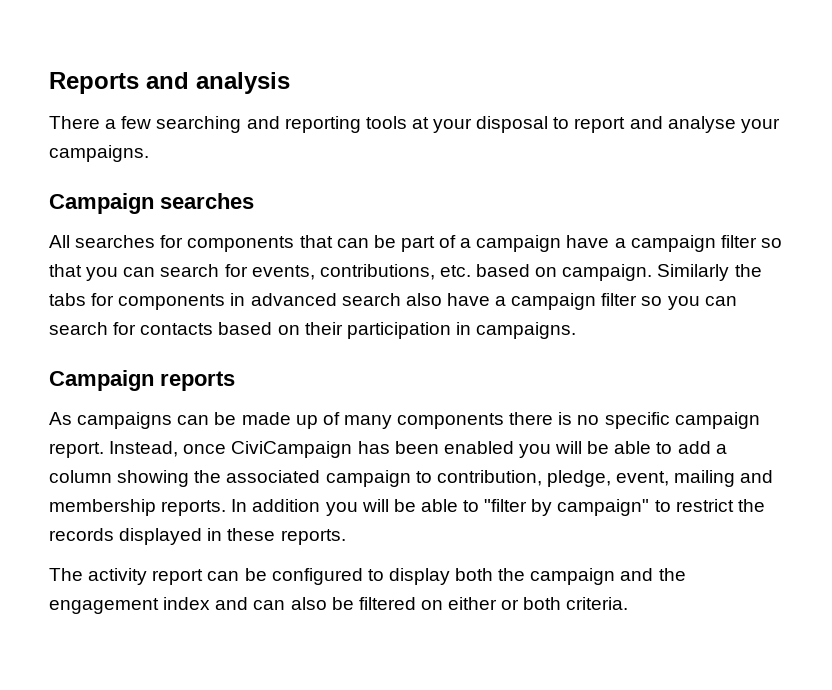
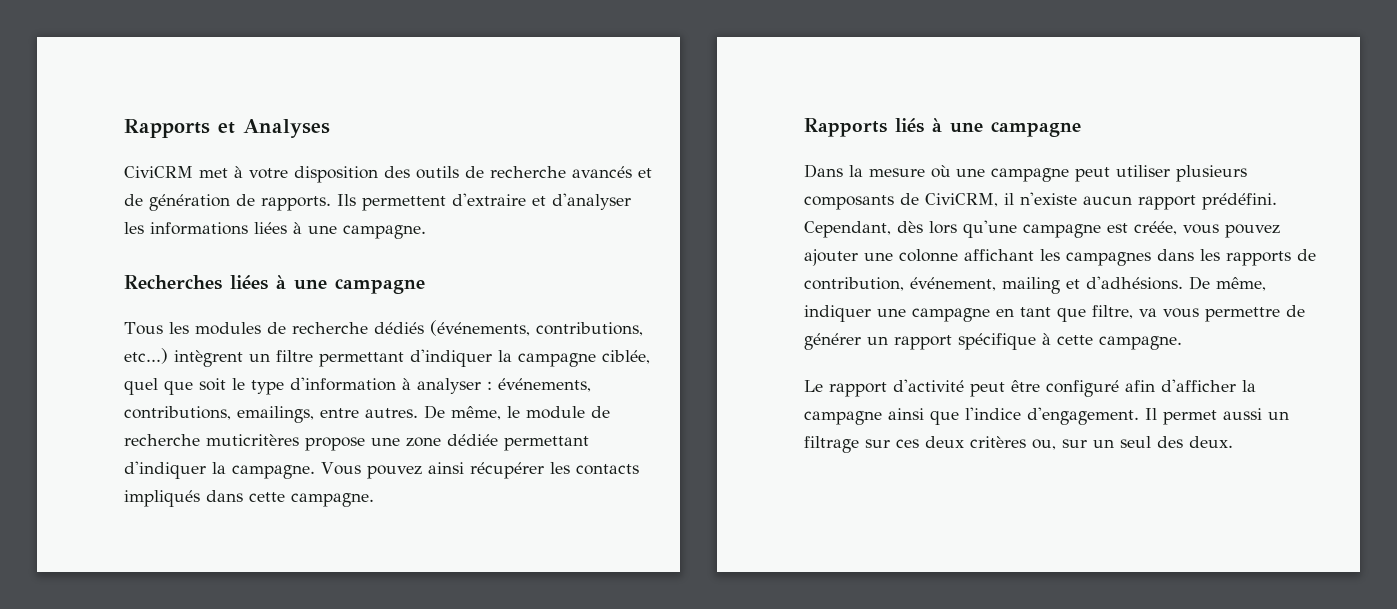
[49,72,290,94] [49,116,780,133] [49,145,149,162] [49,193,254,214] [49,235,782,252] [49,264,762,281] [49,293,737,310] [49,322,577,339] [49,370,235,391] [49,412,760,429] [49,441,727,458] [49,470,774,487] [49,499,765,516] [49,528,346,545] [49,568,686,585] [49,597,629,614] Reports and analysis // There a few searching and reporting tools at your disposal to report and analyse your campaigns. // Campaign searches // All searches for components that can be part of a campaign have a campaign filter so that you can search for events, contributions, etc. based on campaign. Similarly the tabs for components in advanced search also have a campaign filter so you can search for contacts based on their participation in campaigns. // Campaign reports // As campaigns can be made up of many components there is no specific campaign report. Instead, once CiviCampaign has been enabled you will be able to add a column showing the associated campaign to contribution, pledge, event, mailing and membership reports. In addition you will be able to "filter by campaign" to restrict the records displayed in these reports. // The activity report can be configured to display both the campaign and the engagement index and can also be filtered on either or both criteria. -> [124,119,330,138] [124,166,652,183] [124,193,631,211] [124,222,426,239] [124,275,425,294] [124,320,643,336] [124,348,650,367] [124,377,591,395] [124,405,610,423] [124,434,589,451] [124,461,639,479] [124,490,374,507] [804,118,1081,137] [804,164,1247,182] [804,192,1277,210] [804,220,1280,238] [804,249,1316,266] [804,276,1266,294] [804,305,1305,322] [804,333,1182,350] [804,379,1256,397] [804,407,1289,425] [804,436,1233,453] Rapports et Analyses // CiviCRM met à votre disposition des outils de recherche avancés et de génération de rapports. Ils permettent d'extraire et d'analyser les informations liées à une campagne. // Recherches liées à une campagne // Tous les modules de recherche dédiés (événements, contributions, etc...) intègrent un filtre permettant d'indiquer la campagne ciblée, quel que soit le type d'information à analyser : événements, contributions, emailings, entre autres. De même, le module de recherche muticritères propose une zone dédiée permettant d'indiquer la campagne. Vous pouvez ainsi récupérer les contacts impliqués dans cette campagne. // Rapports liés à une campagne // Dans la mesure où une campagne peut utiliser plusieurs composants de CiviCRM, il n'existe aucun rapport prédéfini. Cependant, dès lors qu'une campagne est créée, vous pouvez ajouter une colonne affichant les campagnes dans les rapports de contribution, événement, mailing et d'adhésions. De même, indiquer une campagne en tant que filtre, va vous permettre de générer un rapport spécifique à cette campagne. // Le rapport d'activité peut être configuré afin d'afficher la campagne ainsi que l'indice d'engagement. Il permet aussi un filtrage sur ces deux critères ou, sur un seul des deux.

